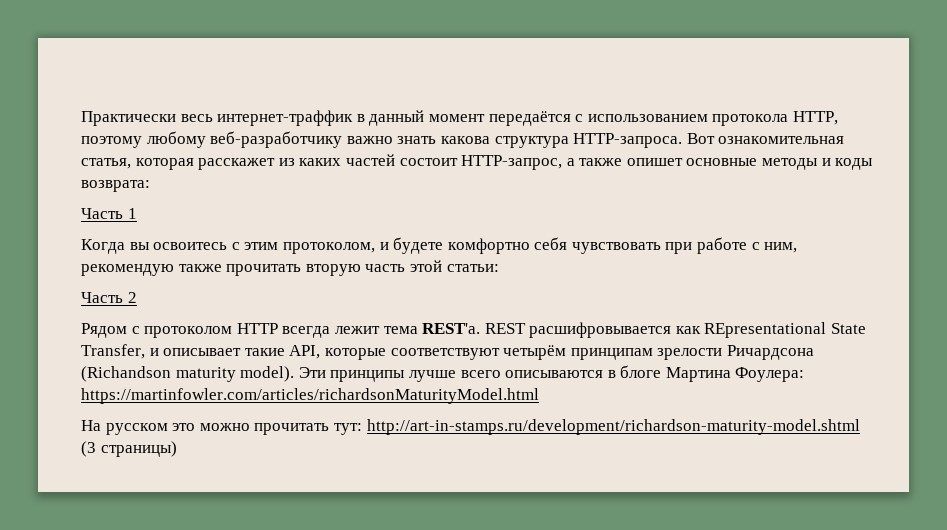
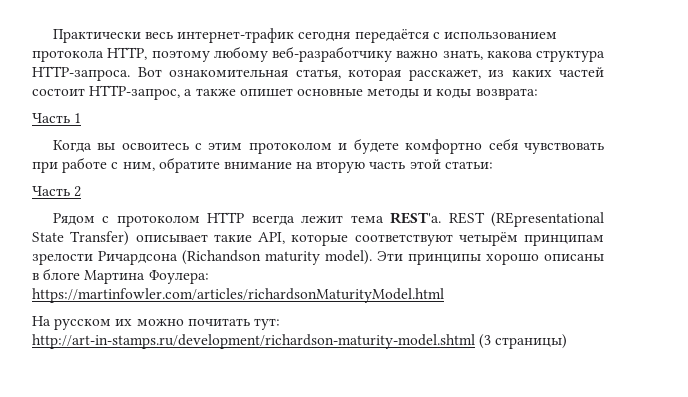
[217,110,485,126] интернет-траффик в данный момент -> [177,28,351,43] интернет-трафик сегодня
[397,136,437,144] знать -> [442,50,483,60] знать,
[198,158,276,170] расскажет -> [408,69,481,81] расскажет,
[282,242,375,254] протоколом, -> [248,142,332,154] протоколом
[81,264,302,276] рекомендую также прочитать -> [158,157,314,173] обратите внимание на
[529,322,867,338] [81,344,159,359] расшифровывается как REpresentational State Transfer, и -> [491,212,605,227] [32,231,130,246] (REpresentational State Transfer)
[408,370,604,382] лучше всего описываются -> [486,253,604,265] хорошо описаны
[172,423,330,435] это можно прочитать -> [115,318,250,326] их можно почитать

